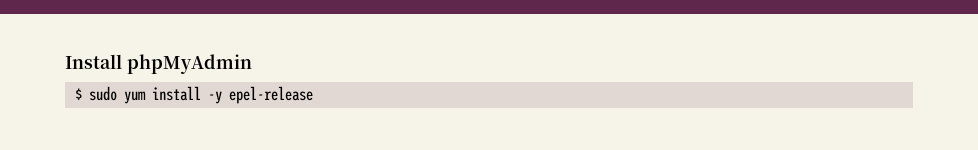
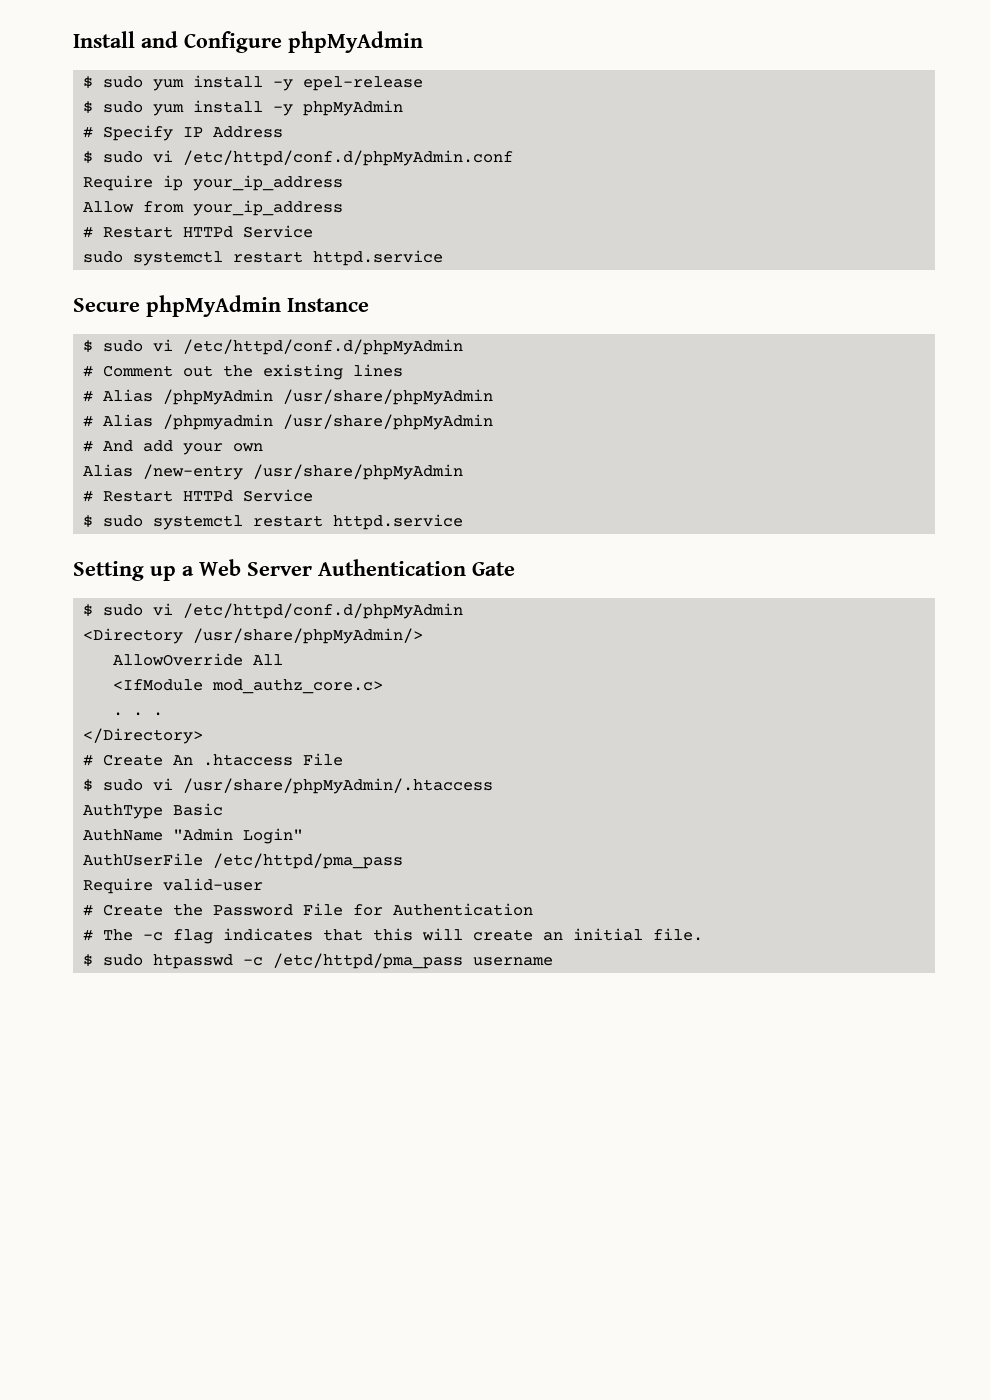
(122, 61) none -> [141,31,282,53] and Configure
(313, 95) none -> [82,100,403,116] [82,125,283,141] [82,150,513,166] [82,175,343,191] [82,200,343,216] [82,225,313,238] [82,250,443,266] [73,295,369,317] [82,339,463,355] [82,364,403,380] [82,389,493,405] [82,414,493,430] [82,440,263,455] [82,464,463,480] [82,489,313,502] [82,514,463,530] [73,559,515,581] [82,603,463,619] [82,628,423,644] [112,653,283,666] [112,679,383,694] [112,712,163,716] [82,728,203,744] [82,753,343,766] [82,778,493,794] [82,803,223,819] [82,828,303,844] [82,853,403,869] [82,878,263,894] [82,903,533,916] [82,928,703,944] [82,953,553,969] // $ sudo yum install -y phpMyAdmin // # Specify IP Address // $ sudo vi /etc/httpd/conf.d/phpMyAdmin.conf // Require ip your_ip_address // Allow from your_ip_address // # Restart HTTPd Service // sudo systemctl restart httpd.service // Secure phpMyAdmin Instance // $ sudo vi /etc/httpd/conf.d/phpMyAdmin // # Comment out the existing lines // # Alias /phpMyAdmin /usr/share/phpMyAdmin // # Alias /phpmyadmin /usr/share/phpMyAdmin // # And add your own // Alias /new-entry /usr/share/phpMyAdmin // # Restart HTTPd Service // $ sudo systemctl restart httpd.service // Setting up a Web Server Authentication Gate // $ sudo vi /etc/httpd/conf.d/phpMyAdmin // <Directory /usr/share/phpMyAdmin/> // AllowOverride All // <IfModule mod_authz_core.c> // . . . // </Directory> // # Create An .htaccess File // $ sudo vi /usr/share/phpMyAdmin/.htaccess // AuthType Basic // AuthName "Admin Login" // AuthUserFile /etc/httpd/pma_pass // Require valid-user // # Create the Password File for Authentication // # The -c flag indicates that this will create an initial file. // $ sudo htpasswd -c /etc/httpd/pma_pass username

